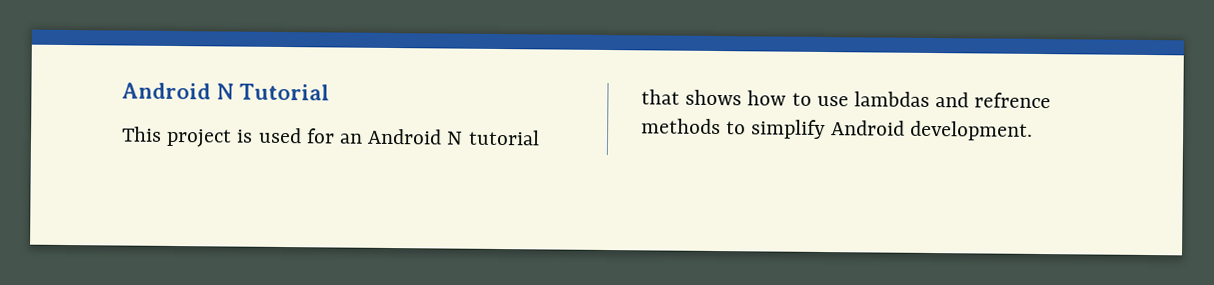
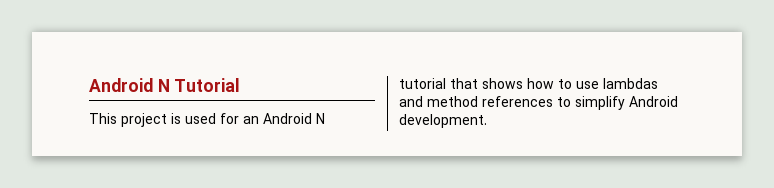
[974,92,1052,109] [641,118,721,135] refrence methods -> [427,96,553,107] method references

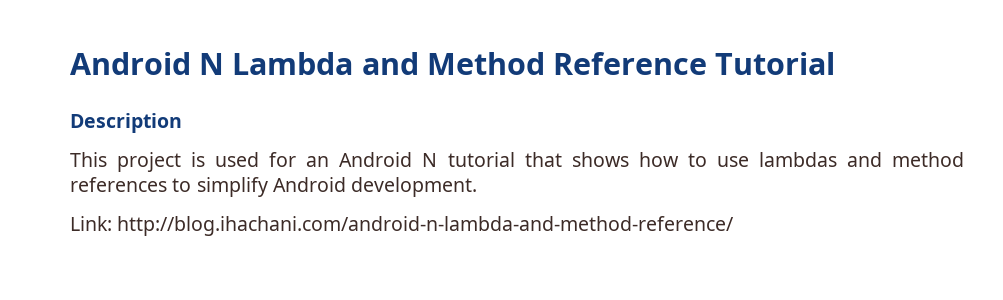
[89,78,170,92] Android N -> [70,52,708,75] Android N Lambda and Method Reference
(241, 85) none -> [70,113,182,133] // Description
(487, 121) none -> [70,216,735,236] // Link: http://blog.ihachani.com/android-n-lambda-and-method-reference/

